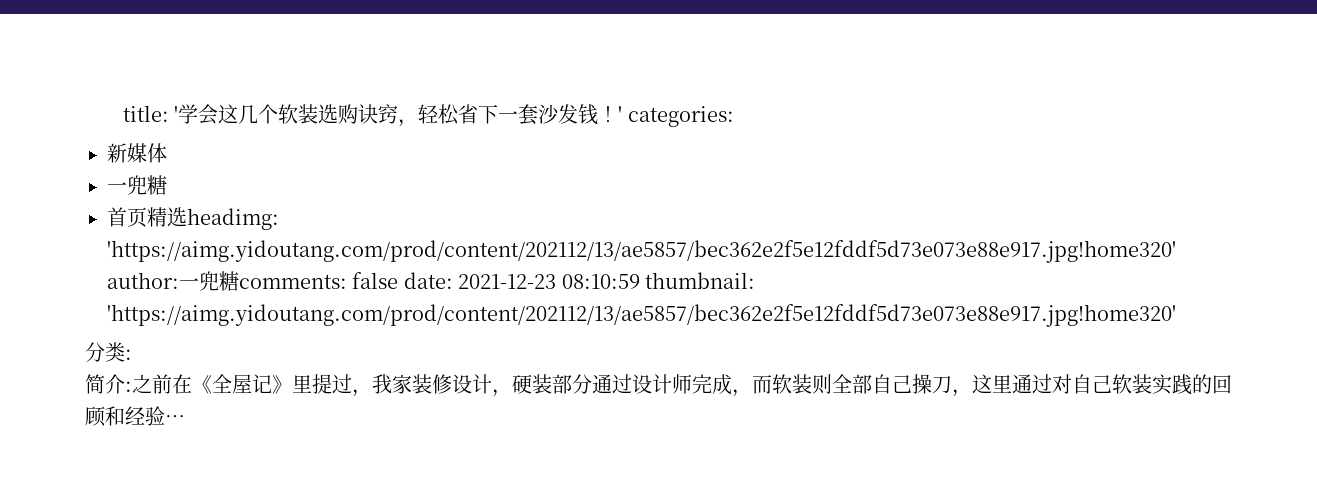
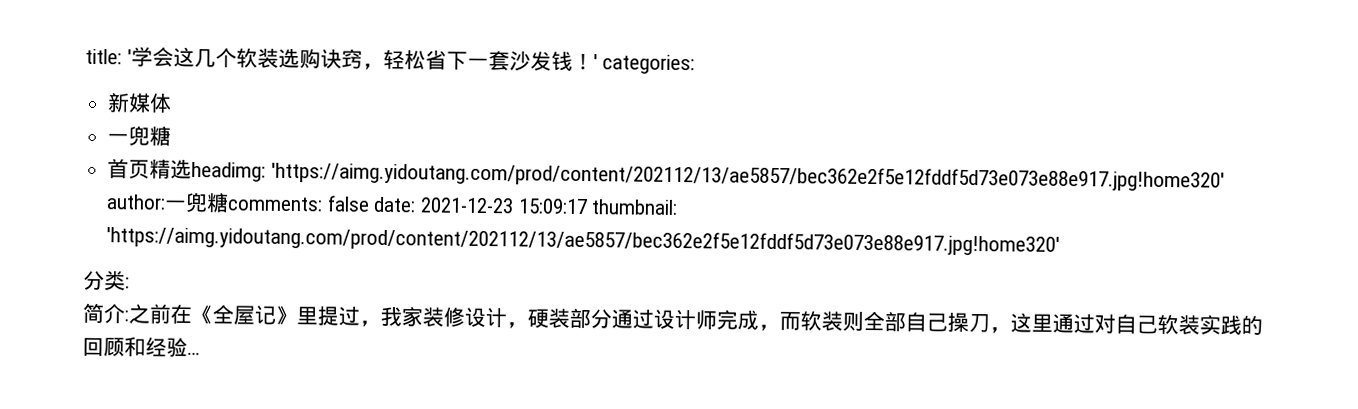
[561,274,640,289] 08:10:59 -> [517,198,588,215] 15:09:17

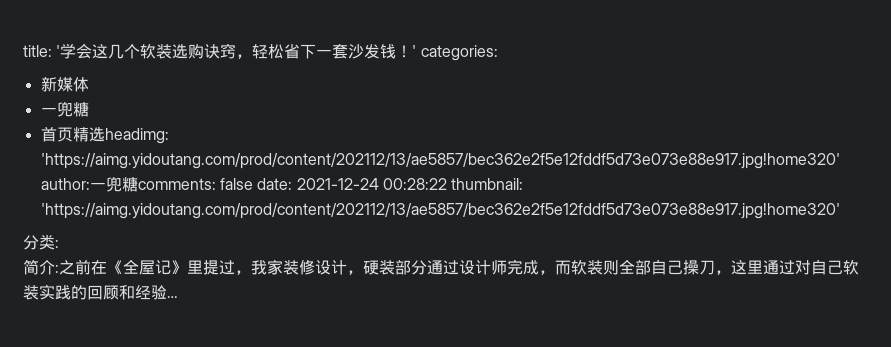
[420,197,588,215] 2021-12-23 15:09:17 -> [296,178,447,190] 2021-12-24 00:28:22

